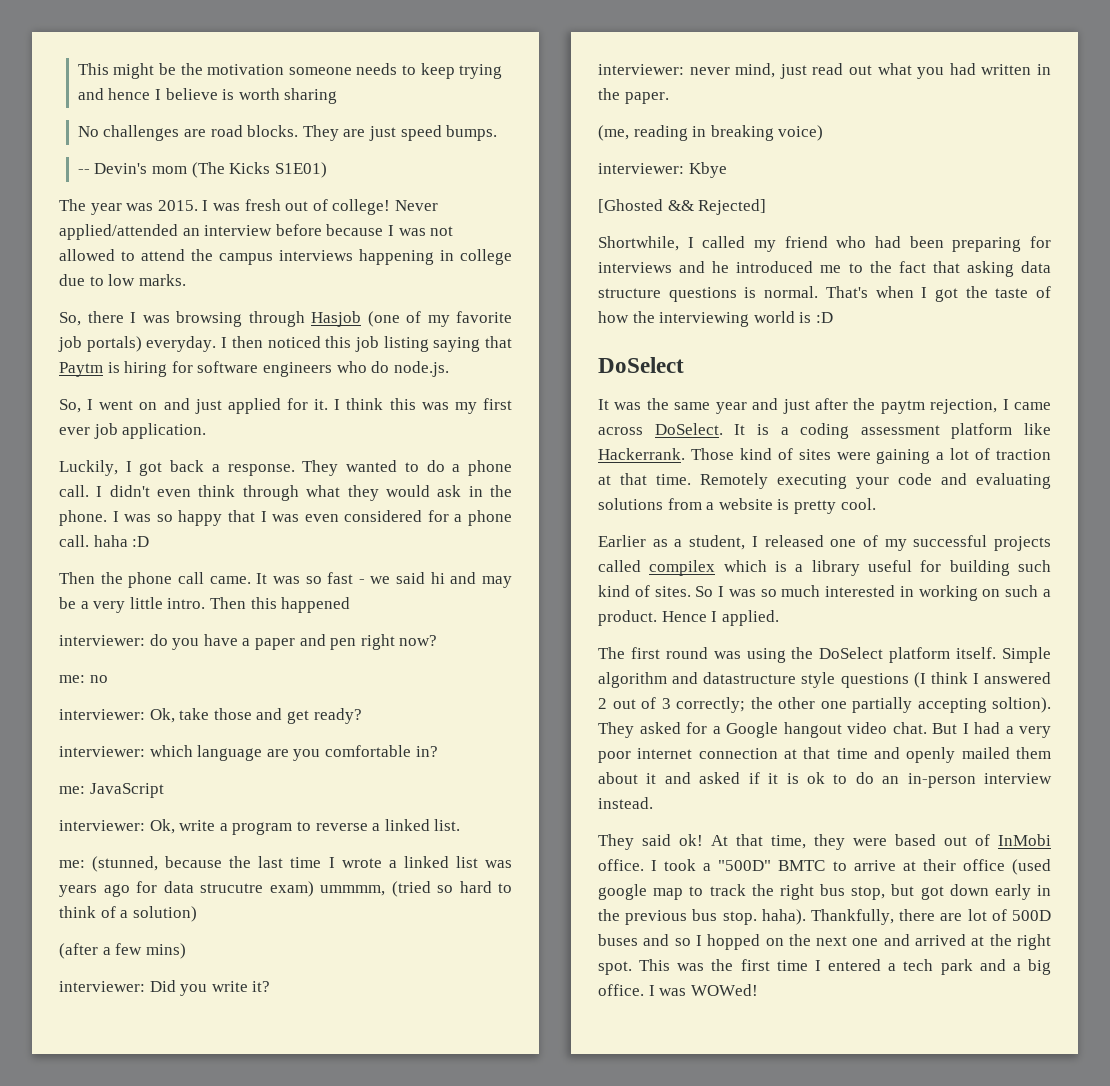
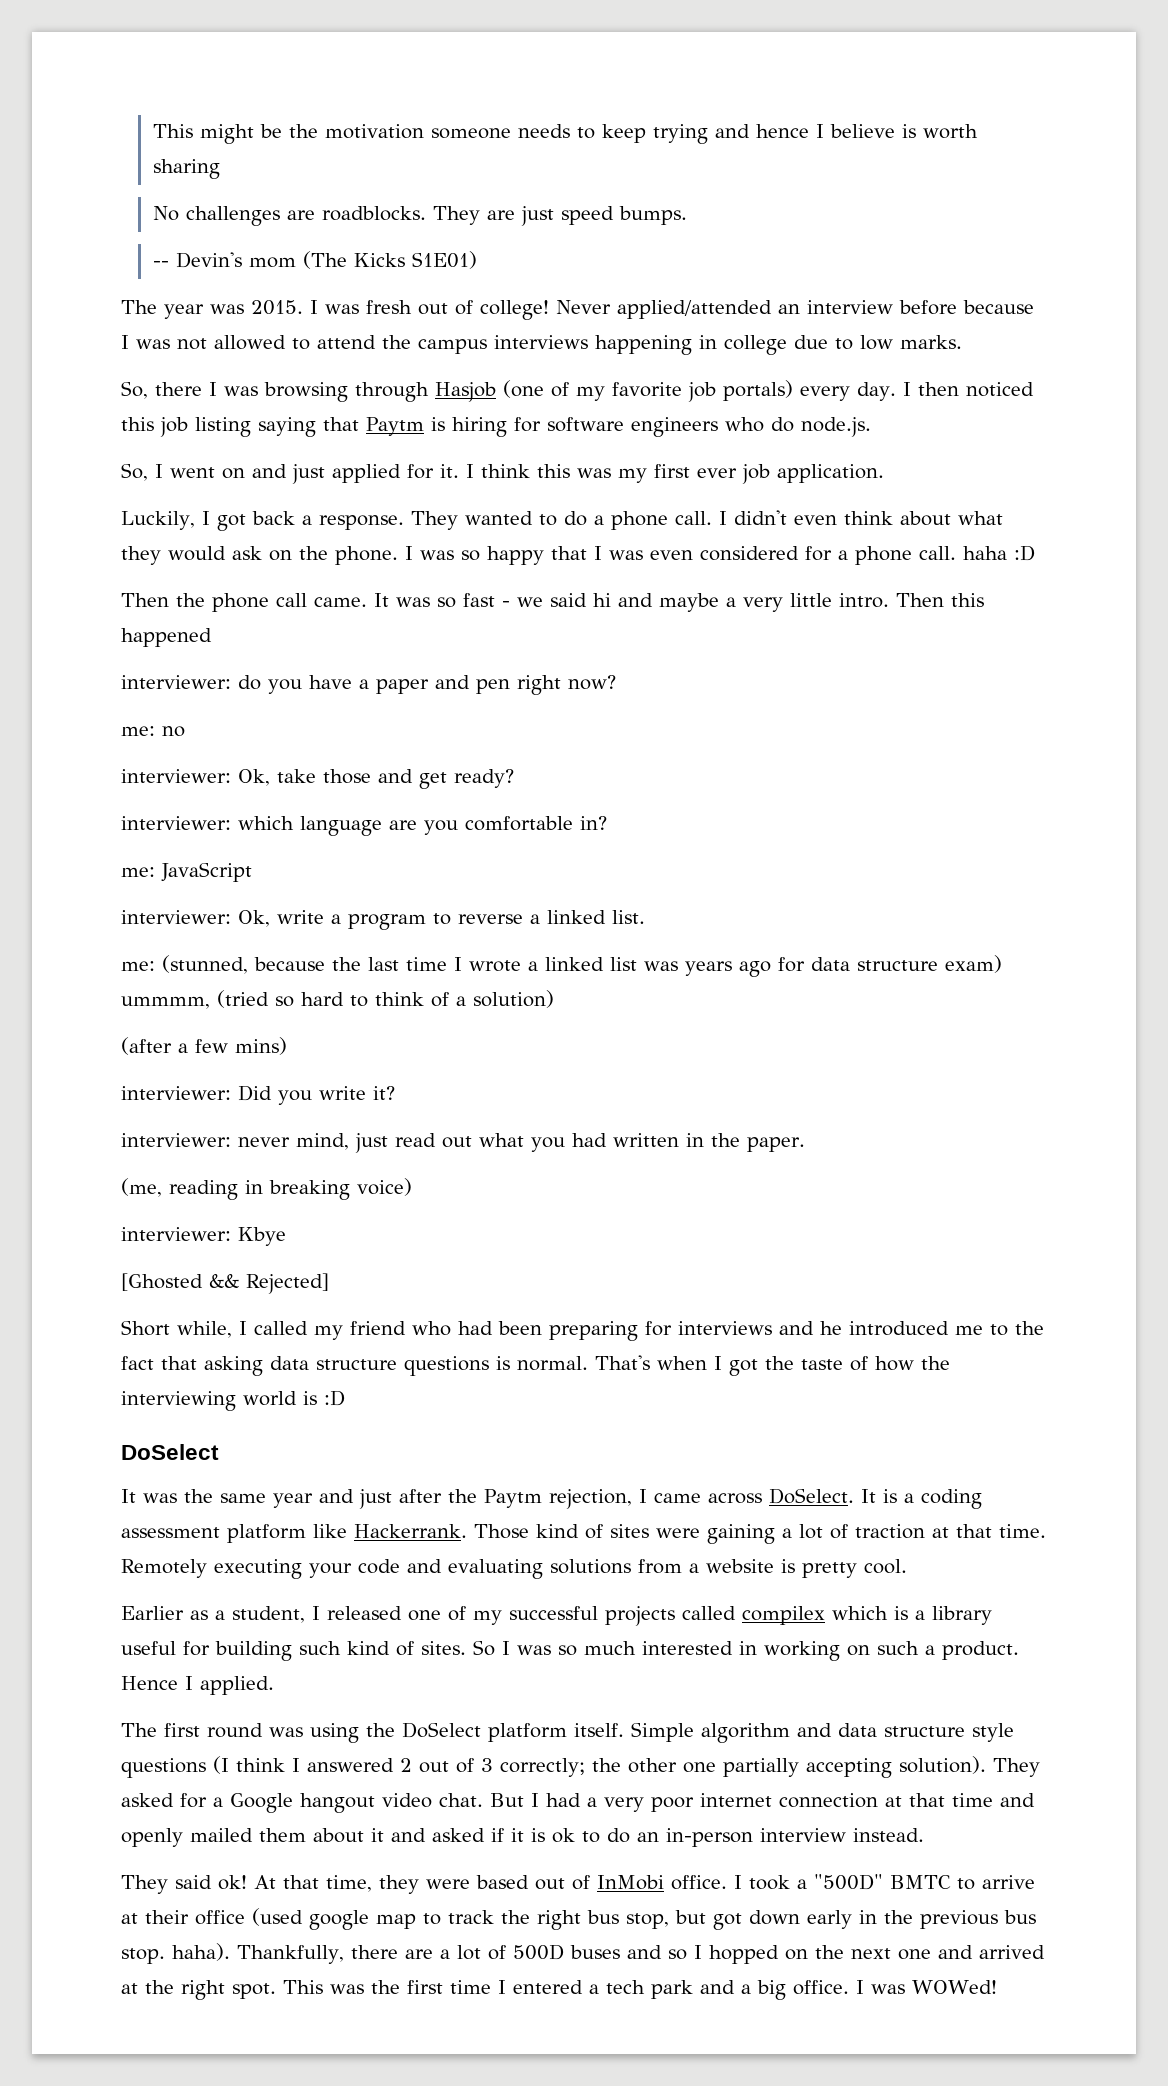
[210,125,299,137] road blocks. -> [321,206,426,221] roadblocks.
[146,336,217,352] everyday. -> [800,382,896,401] every day.
[242,485,299,501] through -> [899,511,951,526] about
[468,486,483,497] in -> [269,550,292,561] on
[482,576,513,588] [59,597,76,609] may be -> [659,593,719,612] maybe
[200,883,263,893] strucutre -> [857,960,938,971] structure
[598,236,679,251] Shortwhile, -> [121,1320,232,1338] Short while,
[880,400,925,414] paytm -> [484,1489,542,1508] Paytm
[703,672,797,684] datastructure -> [838,1723,965,1737] data structure
[992,697,1051,713] soltion). -> [899,1756,986,1774] solution).
(963, 917) none -> [439,1949,450,1959] a

